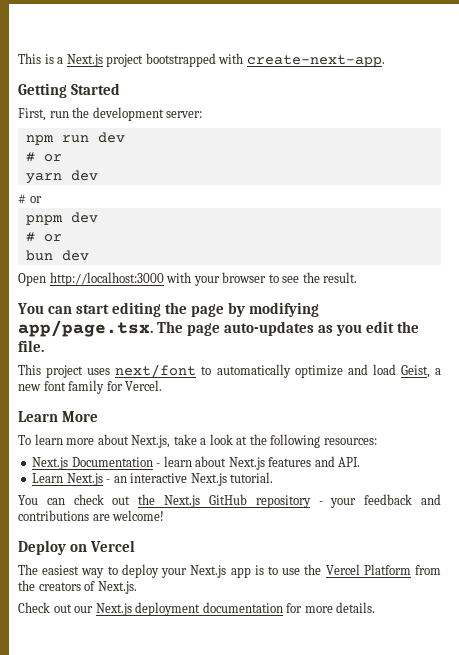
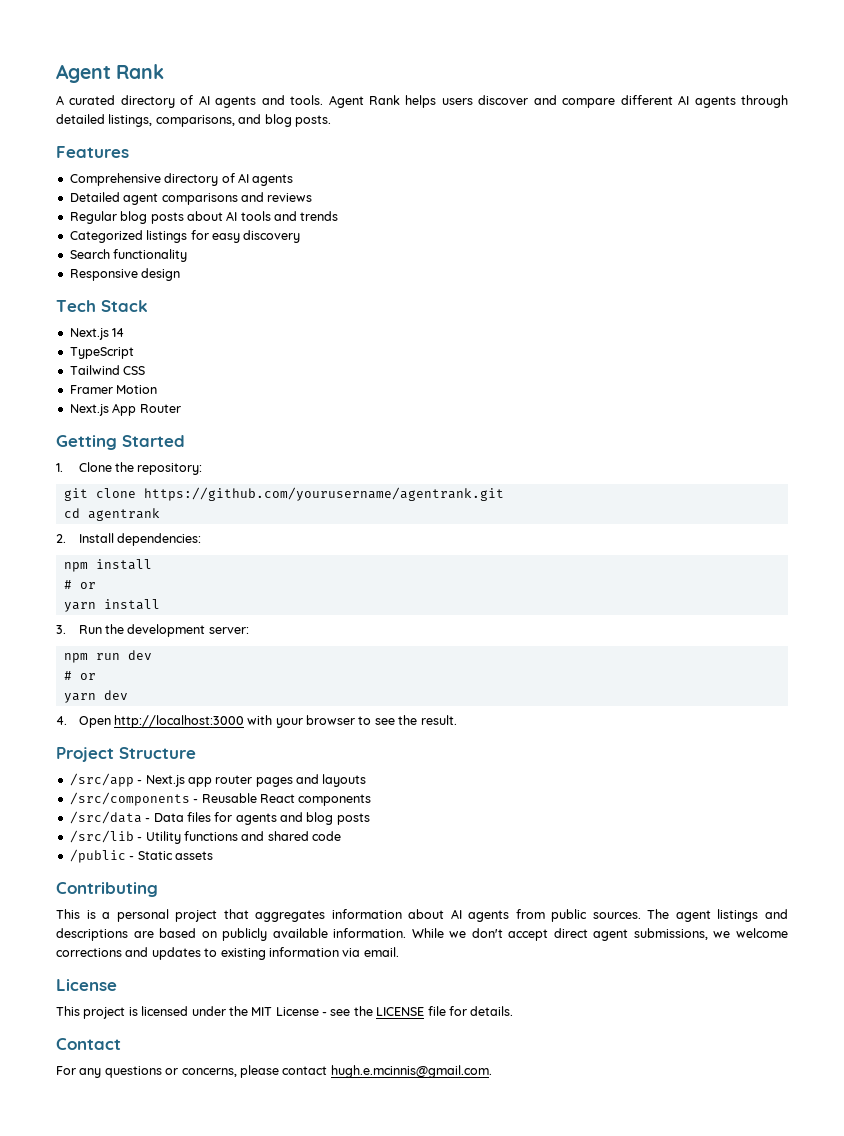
[18,53,385,67] [18,83,121,98] [18,108,69,121] This is a Next.js project bootstrapped with create-next-app. // Getting Started // First, run -> [56,64,165,83] [56,95,789,108] [56,114,331,127] [56,146,129,158] [69,173,294,186] [69,192,313,205] [69,211,339,224] [69,230,301,243] [69,249,188,262] [69,268,181,281] [56,300,148,312] [69,328,125,340] [69,347,134,359] [69,365,146,375] [69,385,158,394] [69,403,181,416] [56,435,185,450] [56,462,203,475] [63,487,504,501] [63,508,160,521] [56,533,201,546] [63,559,152,572] [63,580,96,589] [63,599,160,612] [56,625,102,634] Agent Rank // A curated directory of AI agents and tools. Agent Rank helps users discover and compare different AI agents through detailed listings, comparisons, and blog posts. // Features // Comprehensive directory of AI agents // Detailed agent comparisons and reviews // Regular blog posts about AI tools and trends // Categorized listings for easy discovery // Search functionality // Responsive design // Tech Stack // Next.js 14 // TypeScript // Tailwind CSS // Framer Motion // Next.js App Router // Getting Started // 1. Clone the repository: // git clone https://github.com/yourusername/agentrank.git // cd agentrank // 2. Install dependencies: // npm install // # or // yarn install // 3. Run
[18,194,42,204] [25,212,98,225] [25,232,62,242] [25,250,89,261] # or // pnpm dev // # or // bun dev // -> [56,716,67,725] 4.
[17,302,320,317] [18,320,420,337] [18,340,44,352] [18,364,442,378] [18,380,163,394] [18,411,99,422] [18,434,377,448] [32,456,361,470] [32,472,274,486] [18,494,441,508] [18,510,165,521] [18,540,136,555] [18,564,442,578] [18,580,137,594] [18,602,376,616] You can start editing the page by modifying app/page.tsx. The page auto-updates as you edit the file. // This project uses next/font to automatically optimize and load Geist, a new font family for Vercel. // Learn More // To learn more about Next.js, take a look at the following resources: // Next.js Documentation - learn about Next.js features and API. // Learn Next.js - an interactive Next.js tutorial. // You can check out the Next.js GitHub repository - your feedback and contributions are welcome! // Deploy on Vercel // The easiest way to deploy your Next.js app is to use the Vercel Platform from the creators of Next.js. // Check out our Next.js deployment documentation for more details. -> [56,747,196,762] [69,773,367,787] [69,792,372,806] [69,811,370,825] [69,830,341,844] [69,849,213,863] [56,882,158,897] [56,909,788,922] [56,928,788,941] [56,947,399,960] [56,979,117,991] [56,1006,514,1019] [56,1038,121,1050] [56,1065,492,1078] Project Structure // /src/app - Next.js app router pages and layouts // /src/components - Reusable React components // /src/data - Data files for agents and blog posts // /src/lib - Utility functions and shared code // /public - Static assets // Contributing // This is a personal project that aggregates information about AI agents from public sources. The agent listings and descriptions are based on publicly available information. While we don't accept direct agent submissions, we welcome corrections and updates to existing information via email. // License // This project is licensed under the MIT License - see the LICENSE file for details. // Contact // For any questions or concerns, please contact hugh.e.mcinnis@gmail.com.

